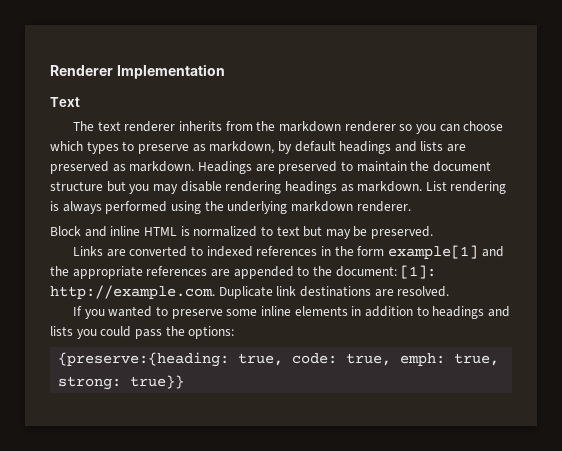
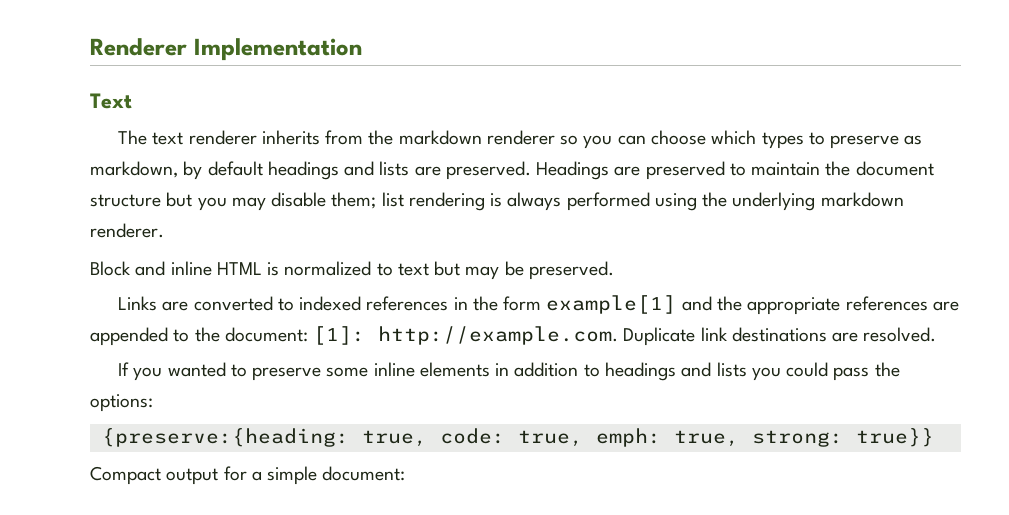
[50,161,195,174] preserved as markdown. -> [445,161,531,180] preserved.
[225,181,447,194] rendering headings as markdown. List -> [331,192,404,209] them; list
(185, 382) none -> [90,466,406,485] // Compact output for a simple document:

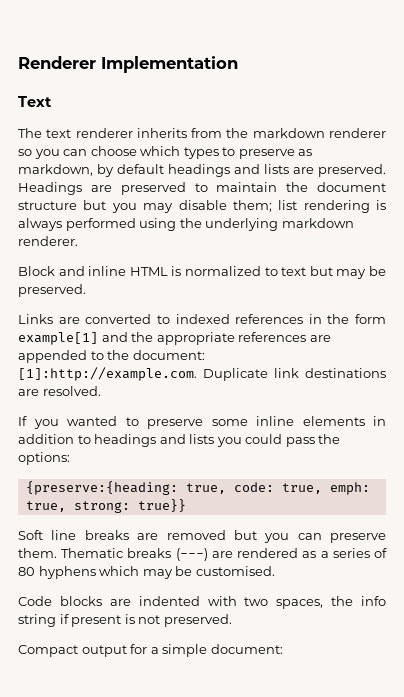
[313,326,619,345] [1]: http://example.com. -> [18,367,197,381] [1]:http://example.com.
(934, 437) none -> [18,530,386,543] [18,548,388,561] [18,566,275,579] [18,596,386,609] [18,614,232,627] // Soft line breaks are removed but you can preserve them. Thematic breaks (---) are rendered as a series of 80 hyphens which may be customised. // Code blocks are indented with two spaces, the info string if present is not preserved.

